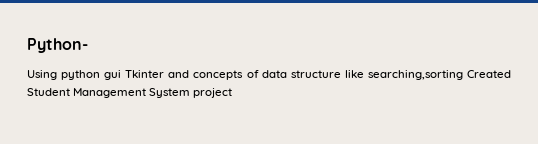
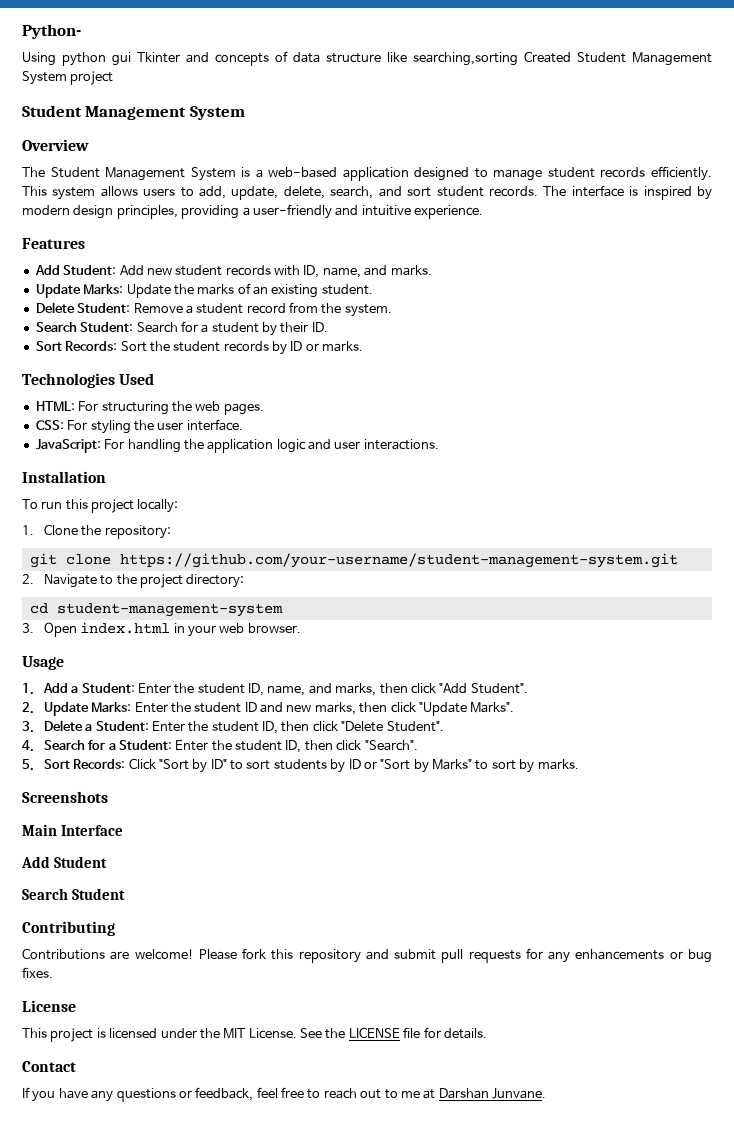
(233, 93) none -> [22,105,245,120] [22,139,89,151] [22,166,713,181] [22,185,712,200] [22,204,483,219] [22,238,85,249] [34,265,432,278] [35,283,373,298] [35,302,392,317] [35,321,328,336] [35,341,364,355] [22,373,155,388] [35,401,264,415] [35,419,243,434] [35,439,439,453] [22,471,106,483] [22,499,179,513] [22,524,171,539] [29,553,678,568] [22,574,245,588] [29,603,283,617] [22,622,301,637] [22,656,64,670] [22,683,528,696] [22,702,515,716] [22,720,444,734] [22,740,418,753] [22,758,579,773] [22,791,108,803] [22,824,123,836] [21,856,107,868] [22,888,125,900] [22,921,115,936] [22,948,712,963] [22,967,53,978] [22,1000,76,1012] [22,1027,487,1042] [22,1061,76,1072] [22,1087,546,1102] // Student Management System // Overview // The Student Management System is a web-based application designed to manage student records efficiently. This system allows users to add, update, delete, search, and sort student records. The interface is inspired by modern design principles, providing a user-friendly and intuitive experience. // Features // Add Student: Add new student records with ID, name, and marks. // Update Marks: Update the marks of an existing student. // Delete Student: Remove a student record from the system. // Search Student: Search for a student by their ID. // Sort Records: Sort the student records by ID or marks. // Technologies Used // HTML: For structuring the web pages. // CSS: For styling the user interface. // JavaScript: For handling the application logic and user interactions. // Installation // To run this project locally: // 1. Clone the repository: // git clone https://github.com/your-username/student-management-system.git // 2. Navigate to the project directory: // cd student-management-system // 3. Open index.html in your web browser. // Usage // 1. Add a Student: Enter the student ID, name, and marks, then click "Add Student". // 2. Update Marks: Enter the student ID and new marks, then click "Update Marks". // 3. Delete a Student: Enter the student ID, then click "Delete Student". // 4. Search for a Student: Enter the student ID, then click "Search". // 5. Sort Records: Click "Sort by ID" to sort students by ID or "Sort by Marks" to sort by marks. // Screenshots // Main Interface // Add Student // Search Student // Contributing // Contributions are welcome! Please fork this repository and submit pull requests for any enhancements or bug fixes. // License // This project is licensed under the MIT License. See the LICENSE file for details. // Contact // If you have any questions or feedback, feel free to reach out to me at Darshan Junvane.

